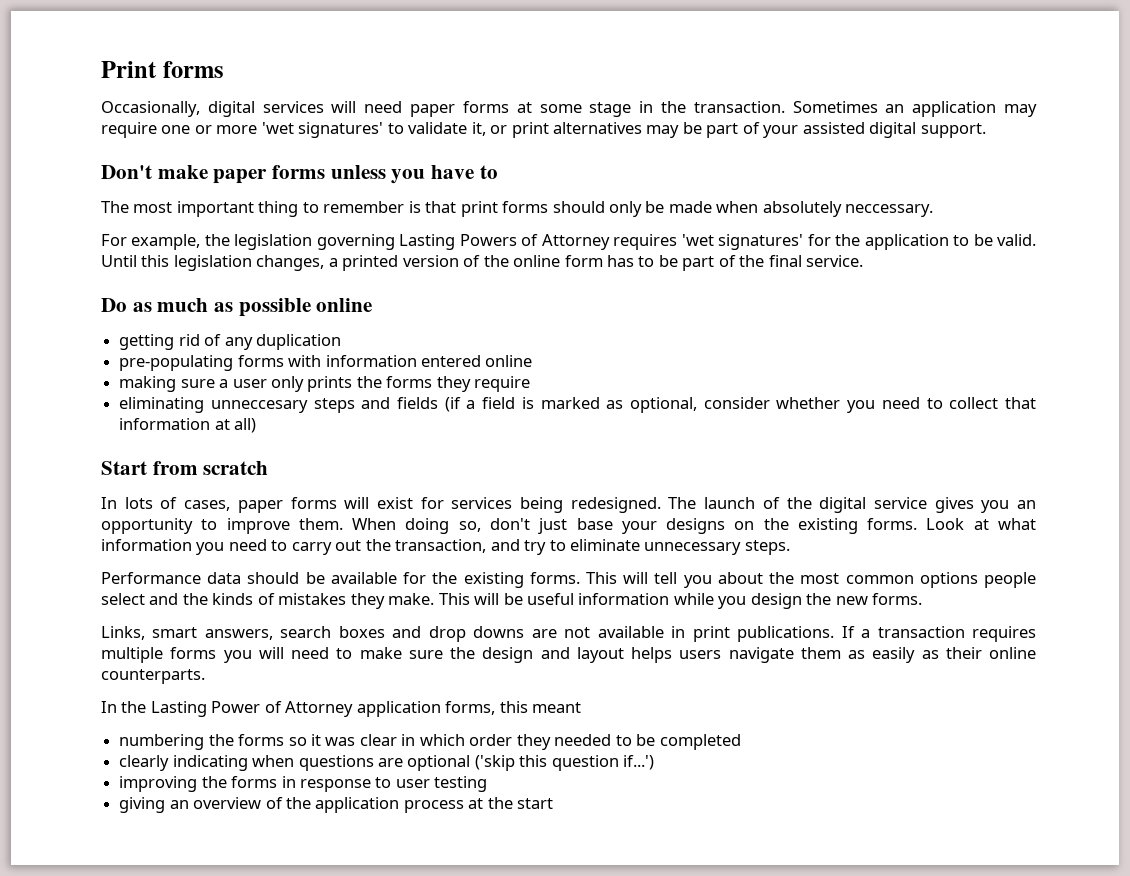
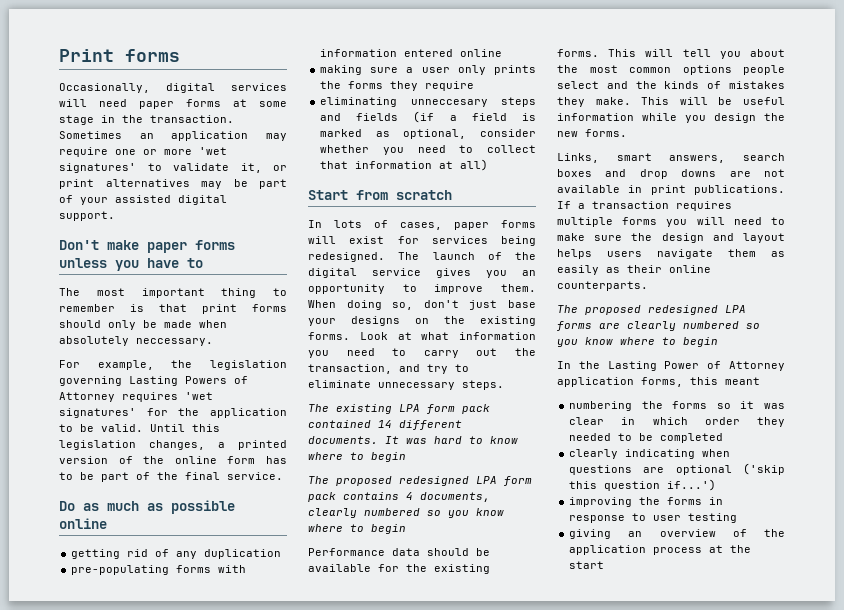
(790, 547) none -> [308,404,490,414] [308,420,462,430] [308,436,518,444] [308,452,406,462] [308,476,532,486] [308,492,490,502] [308,508,504,518] [308,524,406,534] // The existing LPA form pack contained 14 different documents. It was hard to know where to begin // The proposed redesigned LPA form pack contains 4 documents, clearly numbered so you know where to begin
(205, 676) none -> [557,305,746,315] [557,321,760,331] [557,337,718,347] // The proposed redesigned LPA forms are clearly numbered so you know where to begin

